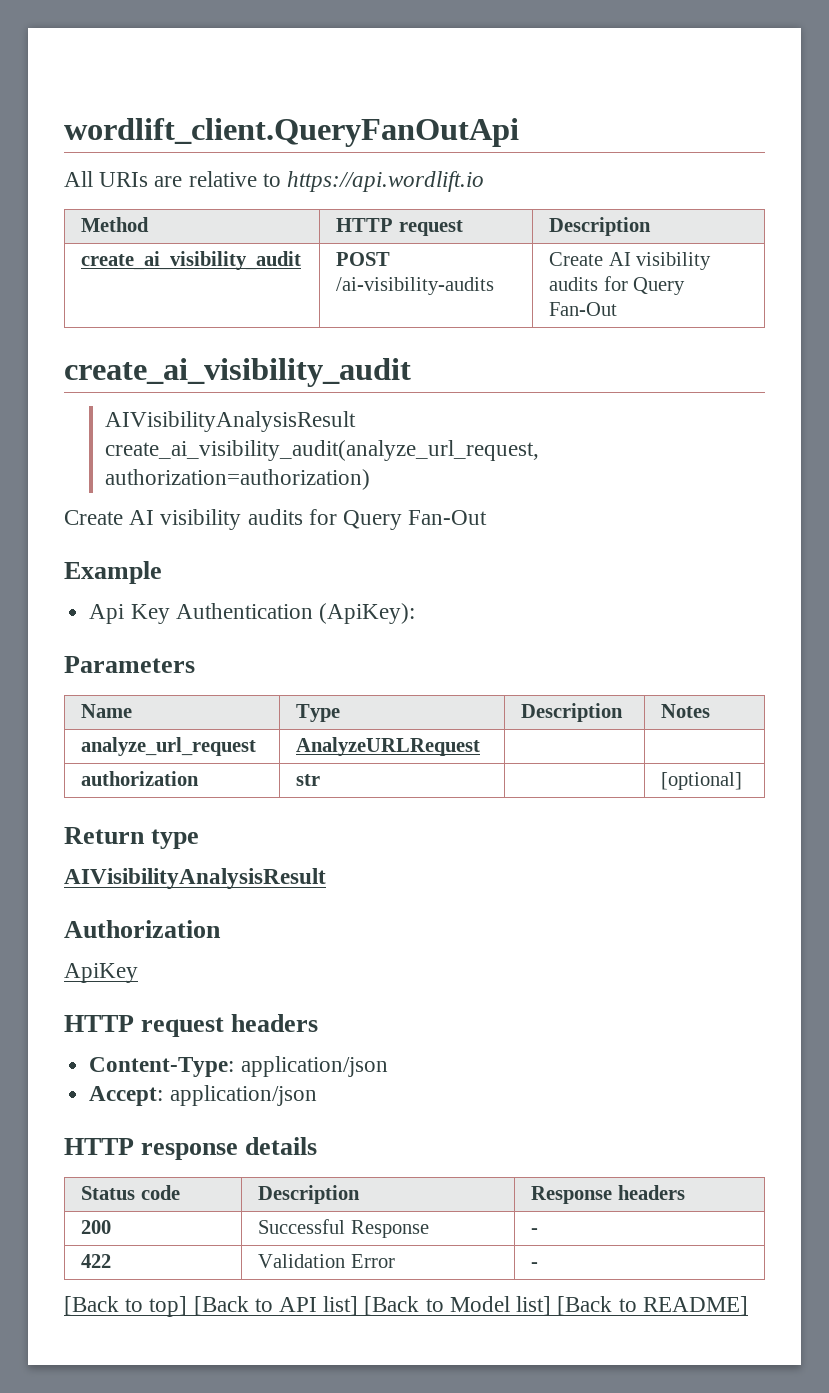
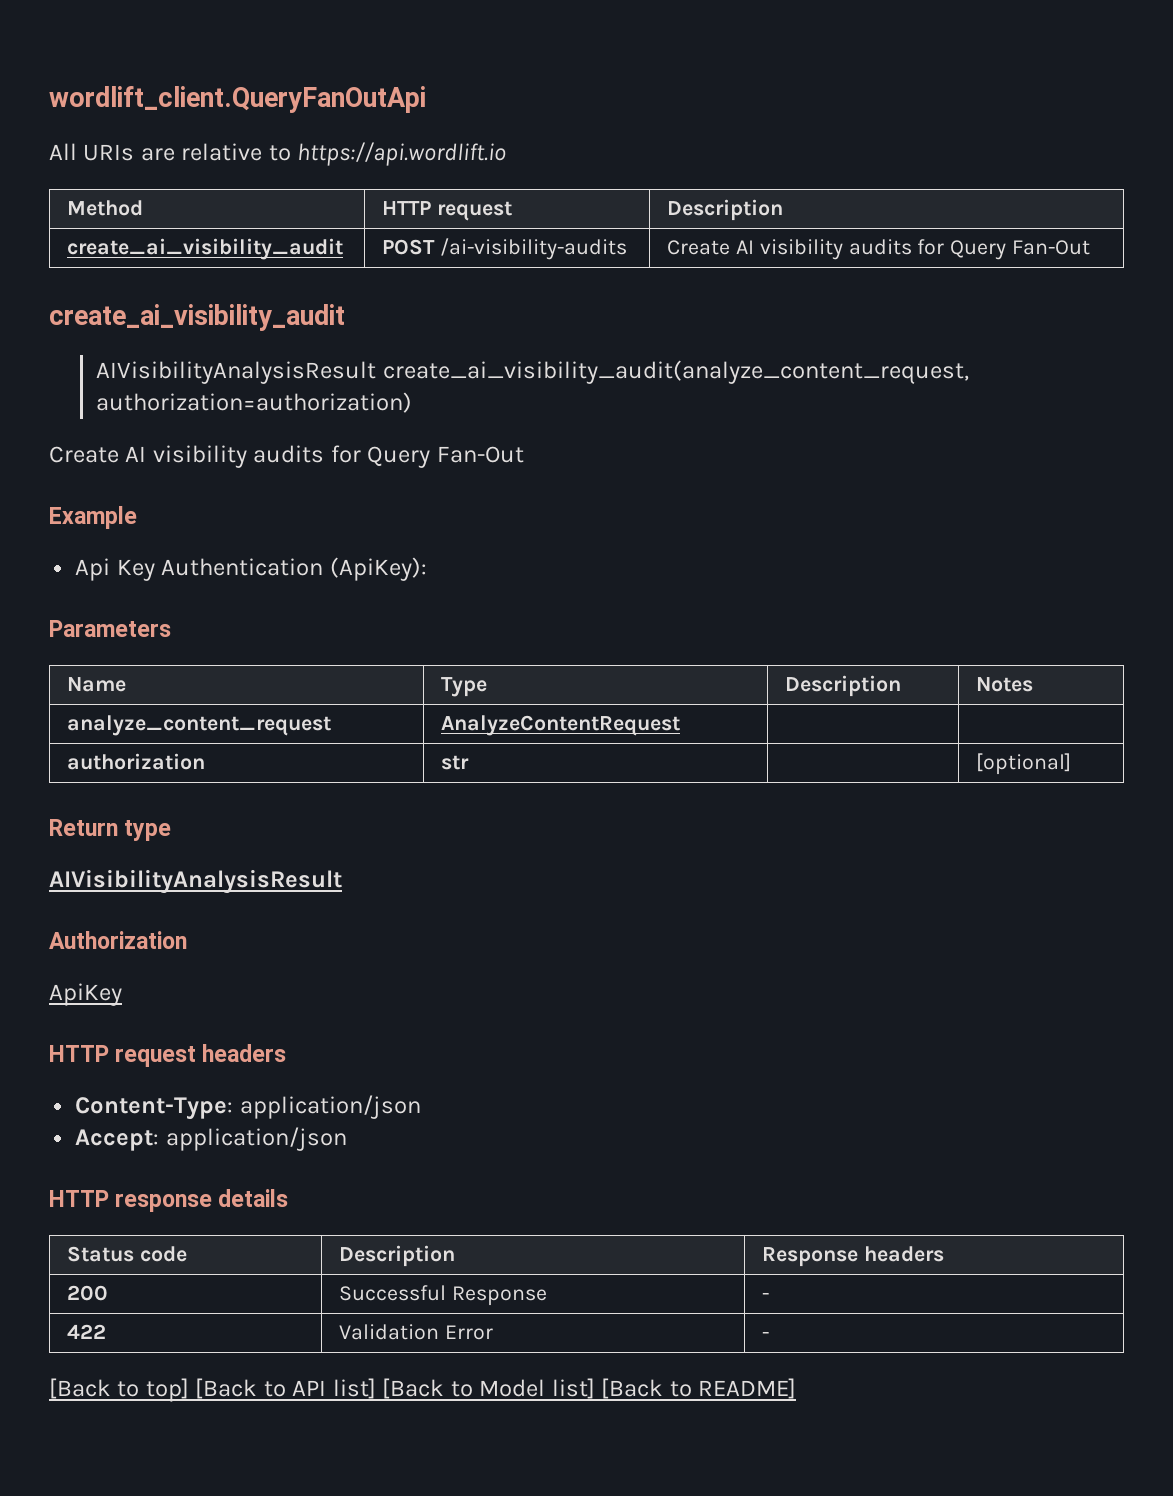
[105,440,540,461] create_ai_visibility_audit(analyze_url_request, -> [382,360,969,384] create_ai_visibility_audit(analyze_content_request,
[81,737,257,756] [296,737,481,756] analyze_url_request | AnalyzeURLRequest -> [67,715,332,736] [441,715,681,736] analyze_content_request | AnalyzeContentRequest

